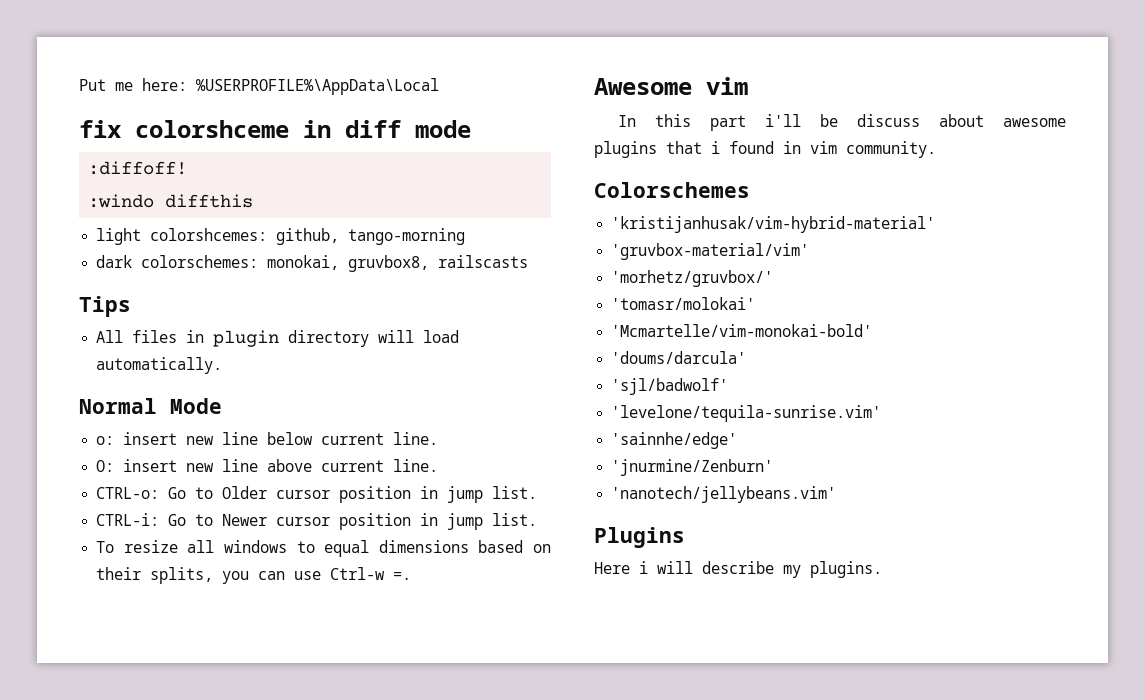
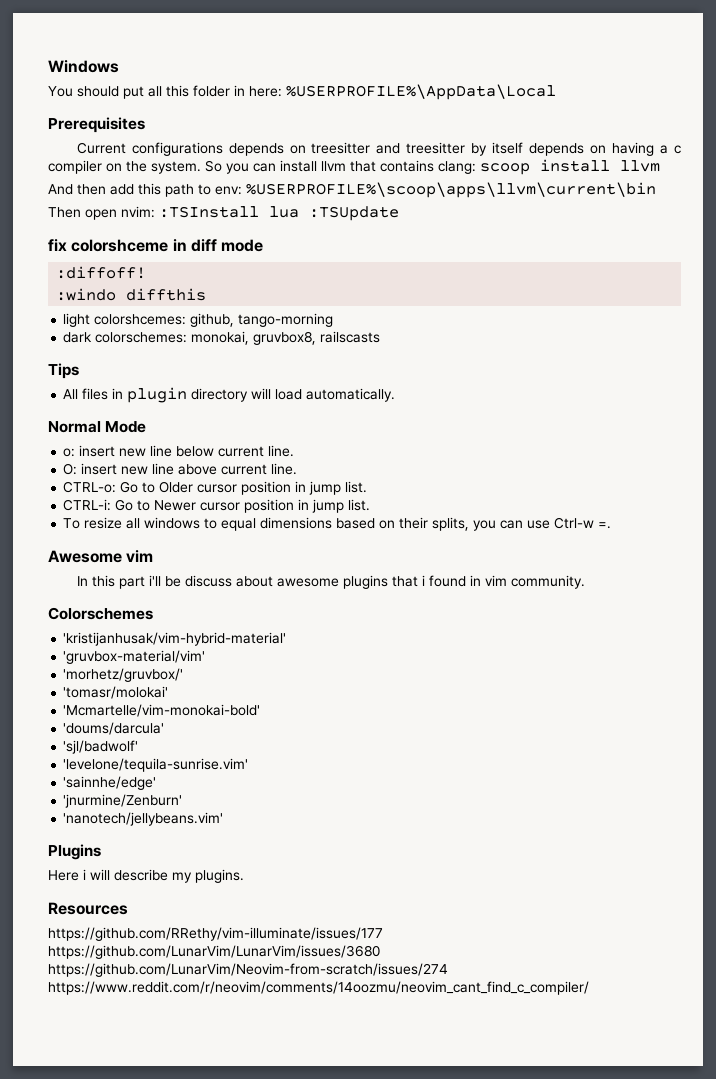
[79,78,439,95] Put me here: %USERPROFILE%\AppData\Local -> [48,60,119,73] [48,84,556,100] [48,117,145,133] [76,142,681,156] [48,159,660,175] [48,182,656,198] [48,206,399,221] Windows // You should put all this folder in here: %USERPROFILE%\AppData\Local // Prerequisites // Current configurations depends on treesitter and treesitter by itself depends on having a c compiler on the system. So you can install llvm that contains clang: scoop install llvm // And then add this path to env: %USERPROFILE%\scoop\apps\llvm\current\bin // Then open nvim: :TSInstall lua :TSUpdate
(882, 569) none -> [48,902,128,915] [48,927,383,941] [48,945,380,959] [48,963,448,977] [48,981,589,995] // Resources // https://github.com/RRethy/vim-illuminate/issues/177 https://github.com/LunarVim/LunarVim/issues/3680 https://github.com/LunarVim/Neovim-from-scratch/issues/274 https://www.reddit.com/r/neovim/comments/14oozmu/neovim_cant_find_c_compiler/

